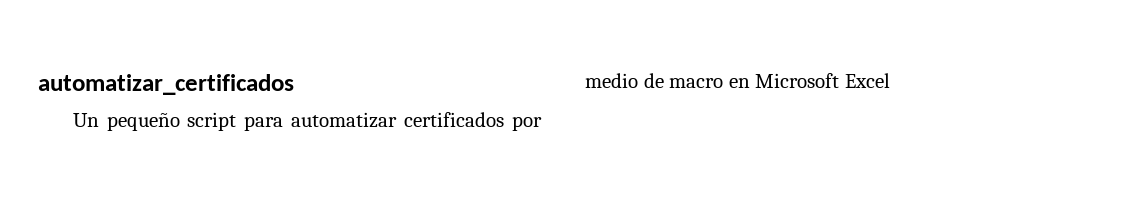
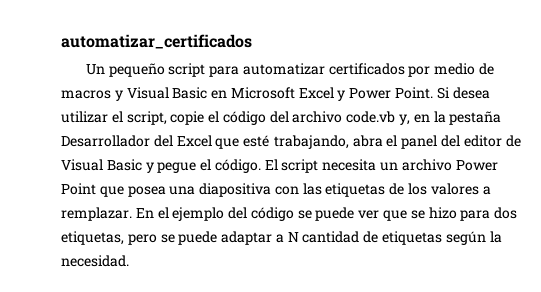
[669,73,890,88] macro en Microsoft Excel -> [61,87,490,101] [61,111,502,125] [61,135,521,149] [61,159,498,173] [61,183,491,197] [61,207,518,221] [61,231,502,245] [61,255,129,267] macros y Visual Basic en Microsoft Excel y Power Point. Si desea utilizar el script, copie el código del archivo code.vb y, en la pestaña Desarrollador del Excel que esté trabajando, abra el panel del editor de Visual Basic y pegue el código. El script necesita un archivo Power Point que posea una diapositiva con las etiquetas de los valores a remplazar. En el ejemplo del código se puede ver que se hizo para dos etiquetas, pero se puede adaptar a N cantidad de etiquetas según la necesidad.

